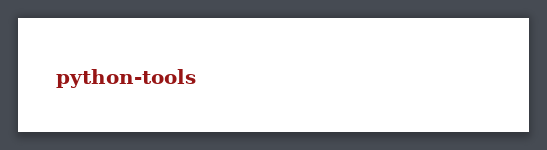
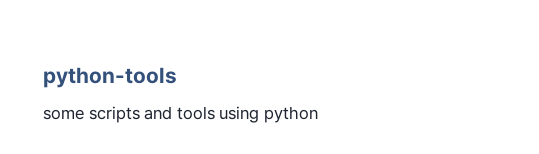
(196, 78) none -> [43,106,318,123] // some scripts and tools using python

